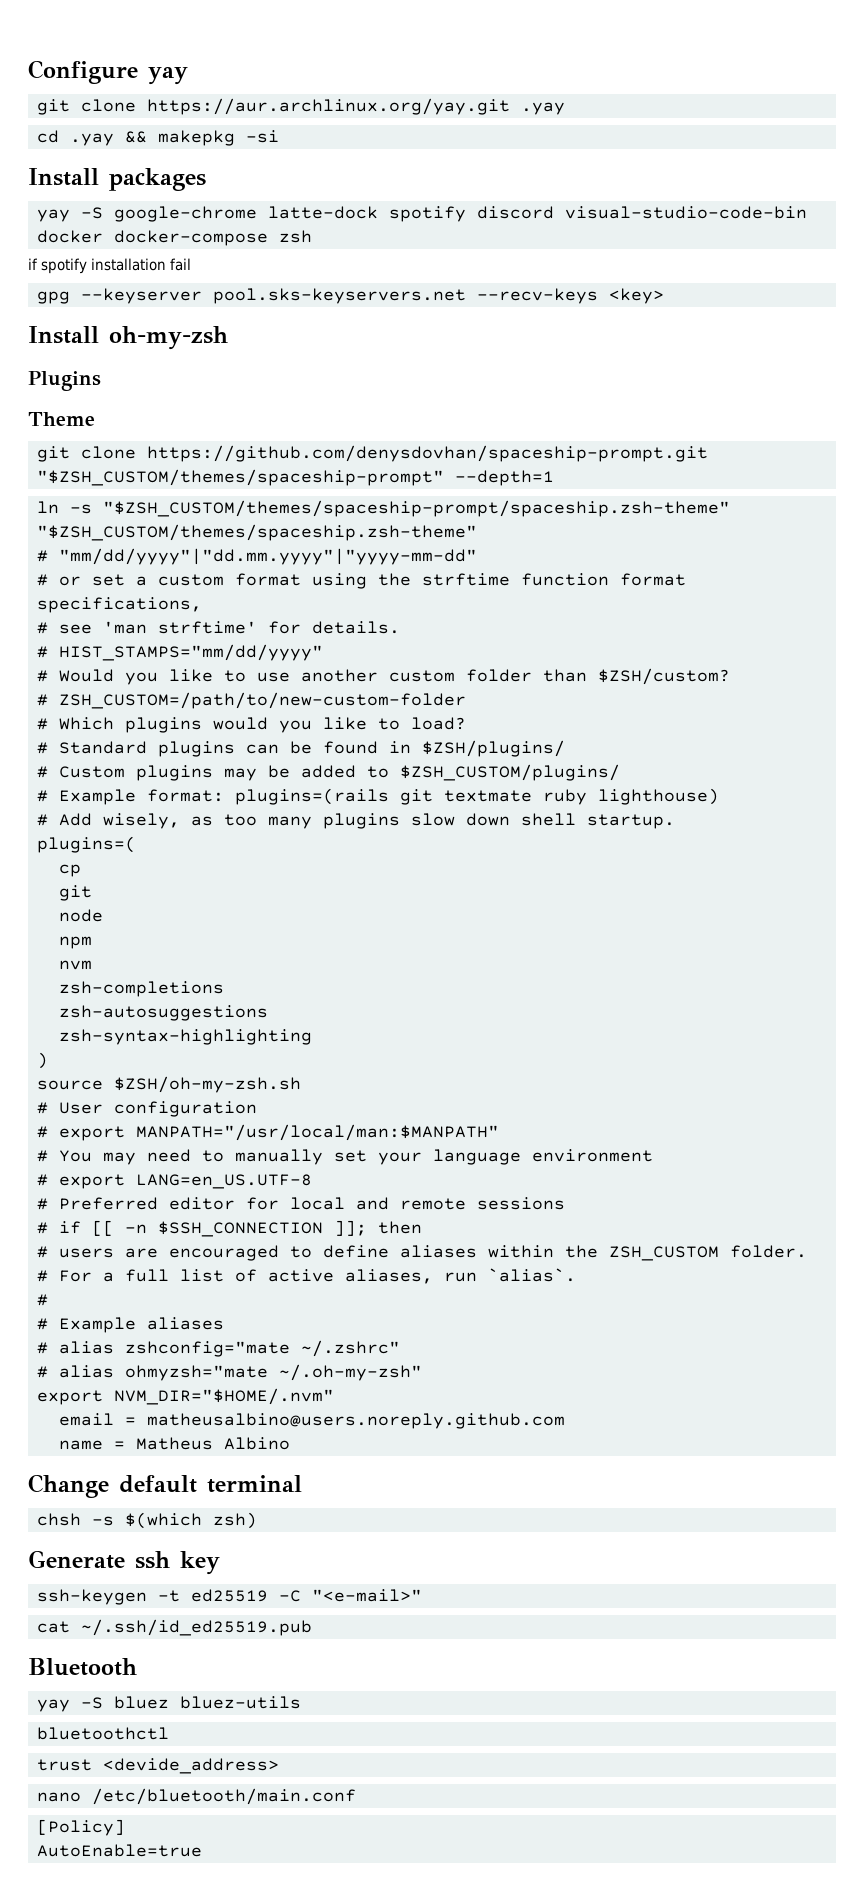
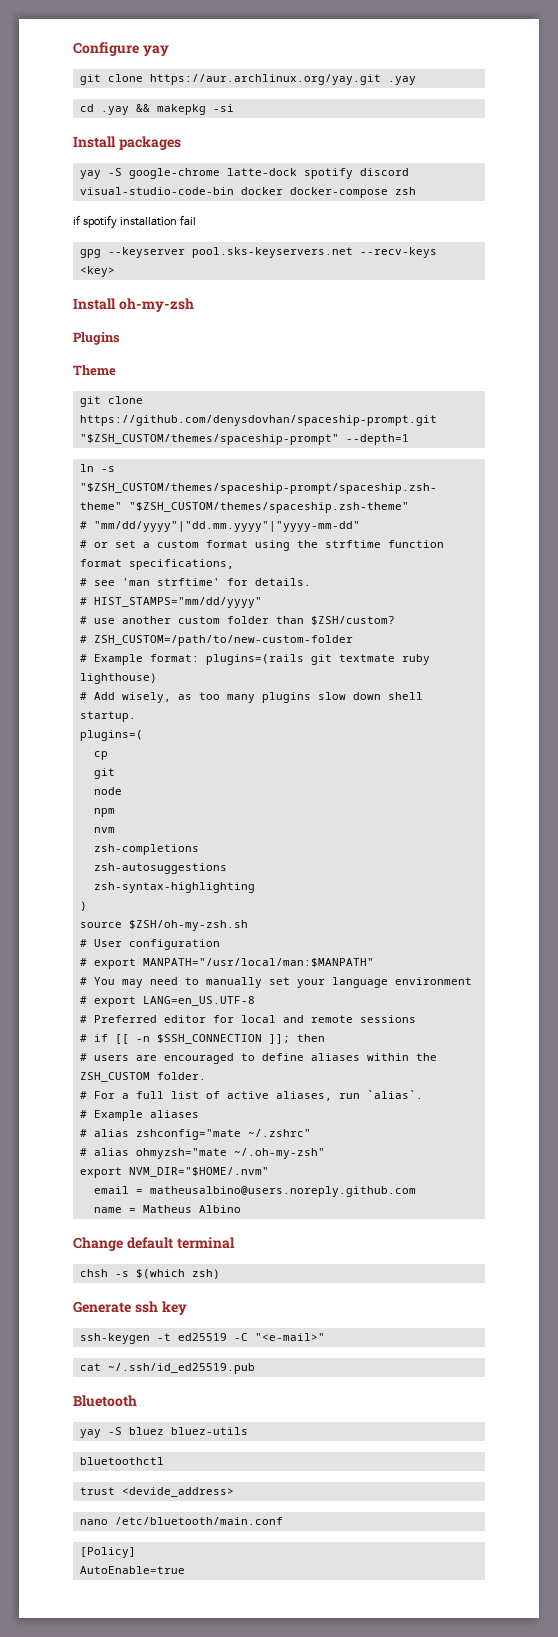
[58,669,246,685] Would you like to -> (87, 620) none
[36,717,466,733] [36,740,565,757] [36,764,620,781] // # Which plugins would you like to load? // # Standard plugins can be found in $ZSH/plugins/ // # Custom plugins may be added to $ZSH_CUSTOM/plugins/ -> (353, 640) none
[36,1318,48,1330] // # -> (87, 1114) none

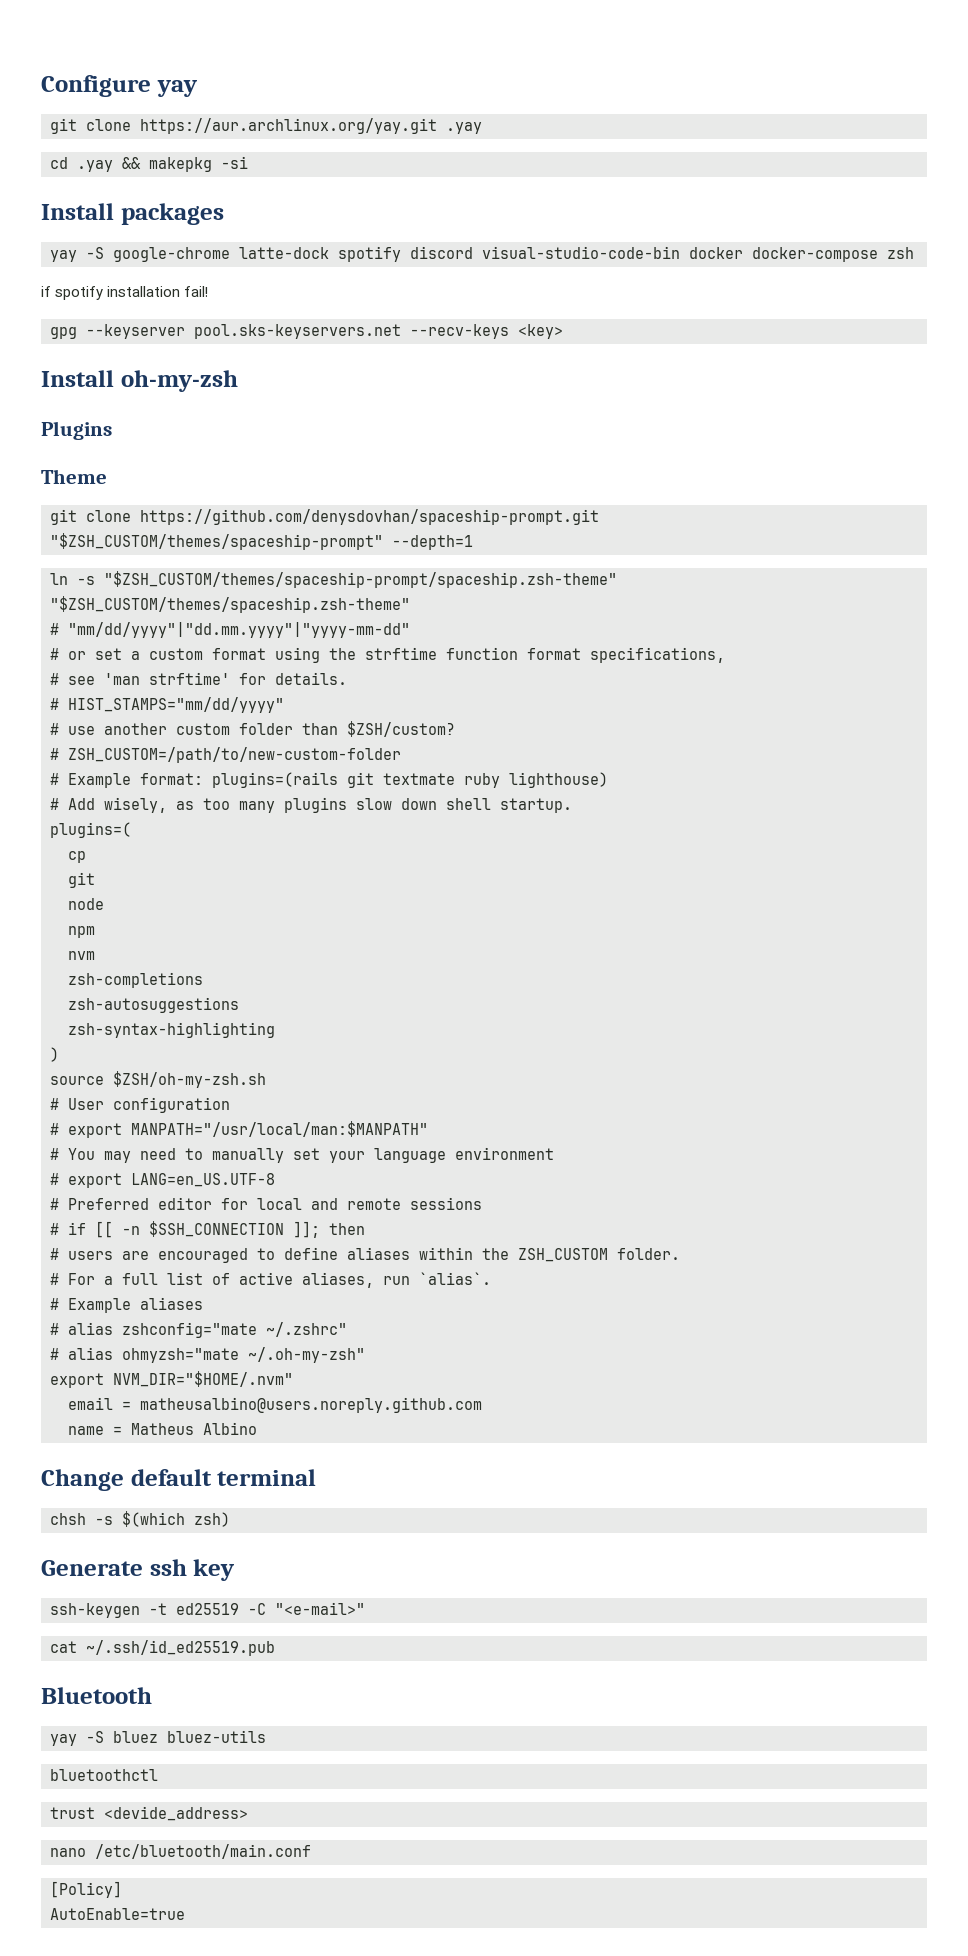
[179,215,196,226] fail -> [184,286,209,297] fail!

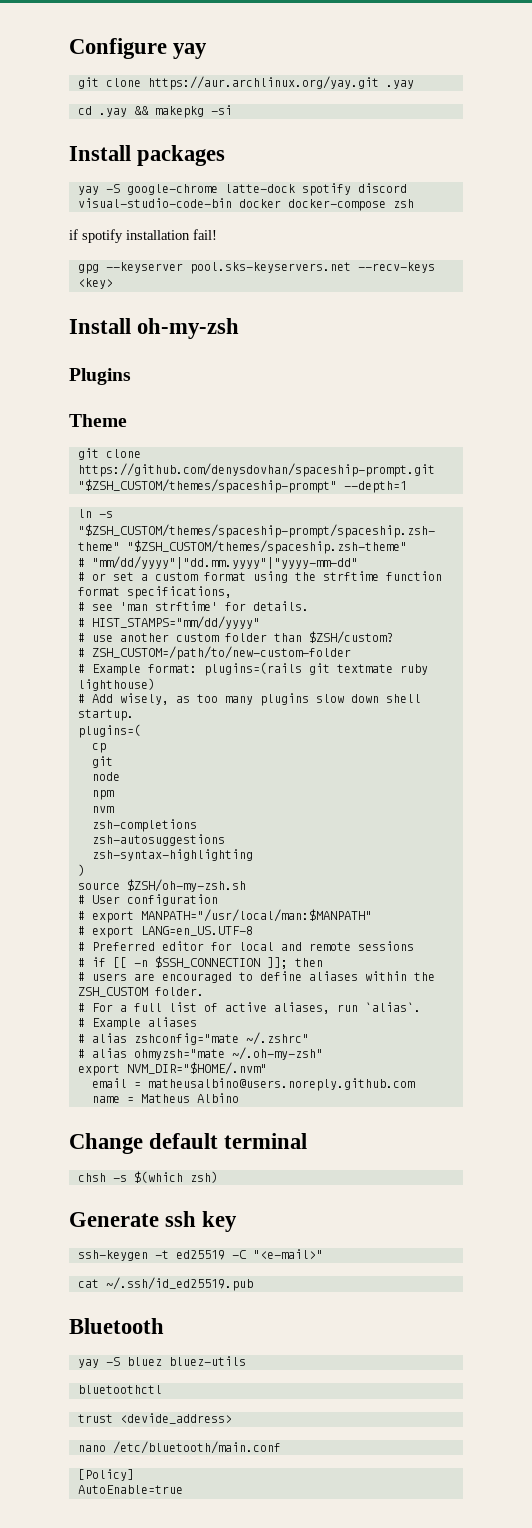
[50,1147,554,1163] // # You may need to manually set your language environment -> (372, 915) none

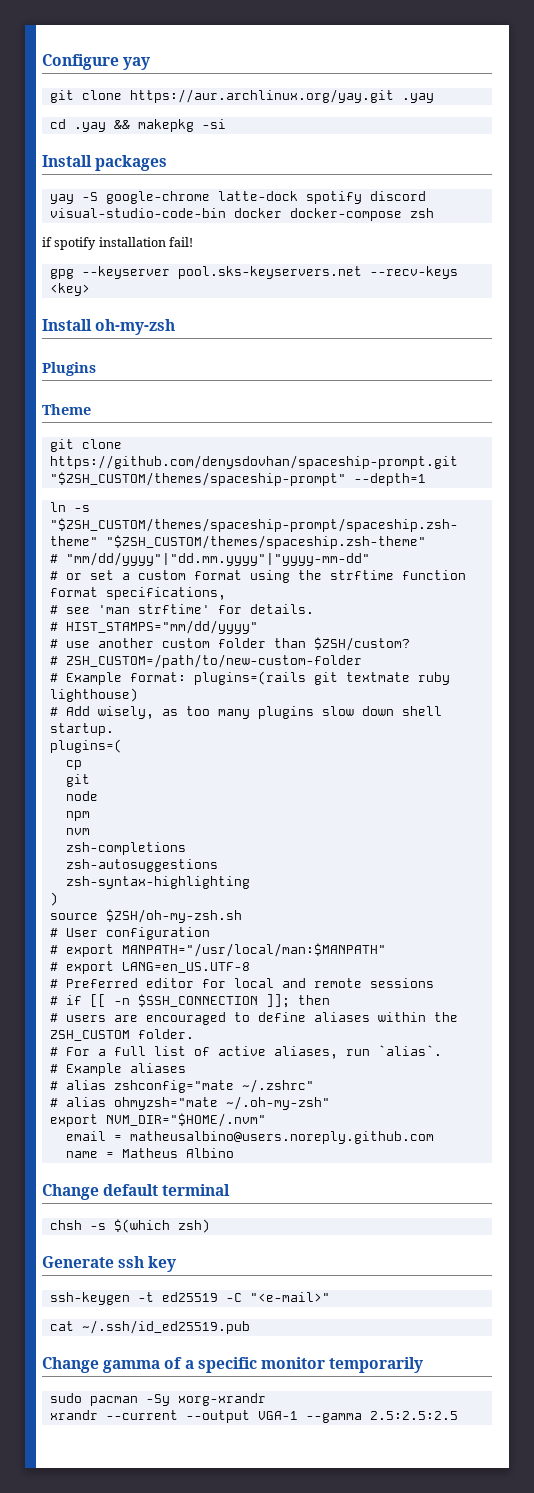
[69,1318,164,1334] [77,1356,246,1368] [77,1385,162,1394] [77,1413,232,1424] [77,1441,281,1454] [77,1469,134,1481] [77,1485,183,1494] Bluetooth // yay -S bluez bluez-utils // bluetoothctl // trust <devide_address> // nano /etc/bluetooth/main.conf // [Policy] // AutoEnable=true -> [42,1357,424,1373] [49,1393,266,1406] [49,1410,458,1423] Change gamma of a specific monitor temporarily // sudo pacman -Sy xorg-xrandr // xrandr --current --output VGA-1 --gamma 2.5:2.5:2.5

